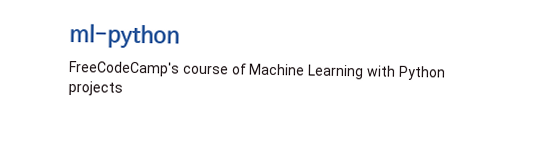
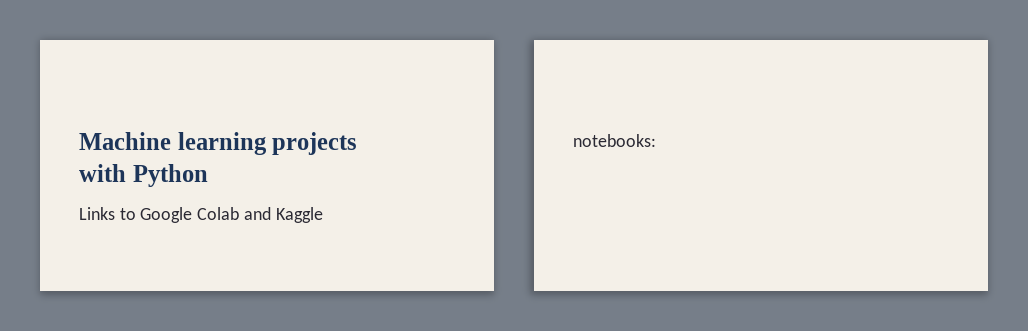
[69,22,180,50] [68,60,446,81] [68,80,123,96] ml-python // FreeCodeCamp's course of Machine Learning with Python projects -> [79,132,358,155] [79,164,208,187] [79,207,323,223] [573,134,656,147] Machine learning projects with Python // Links to Google Colab and Kaggle notebooks:

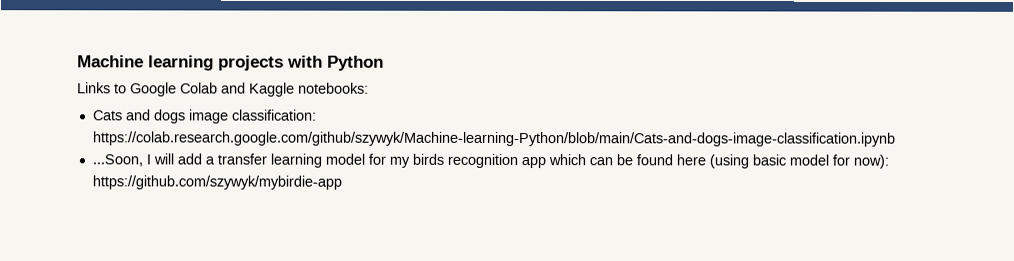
(656, 140) none -> [92,109,317,124] [91,131,895,147] [91,153,889,169] [91,175,342,190] // Cats and dogs image classification: https://colab.research.google.com/github/szywyk/Machine-learning-Python/blob/main/Cats-and-dogs-image-classification.ipynb // ...Soon, I will add a transfer learning model for my birds recognition app which can be found here (using basic model for now): https://github.com/szywyk/mybirdie-app

